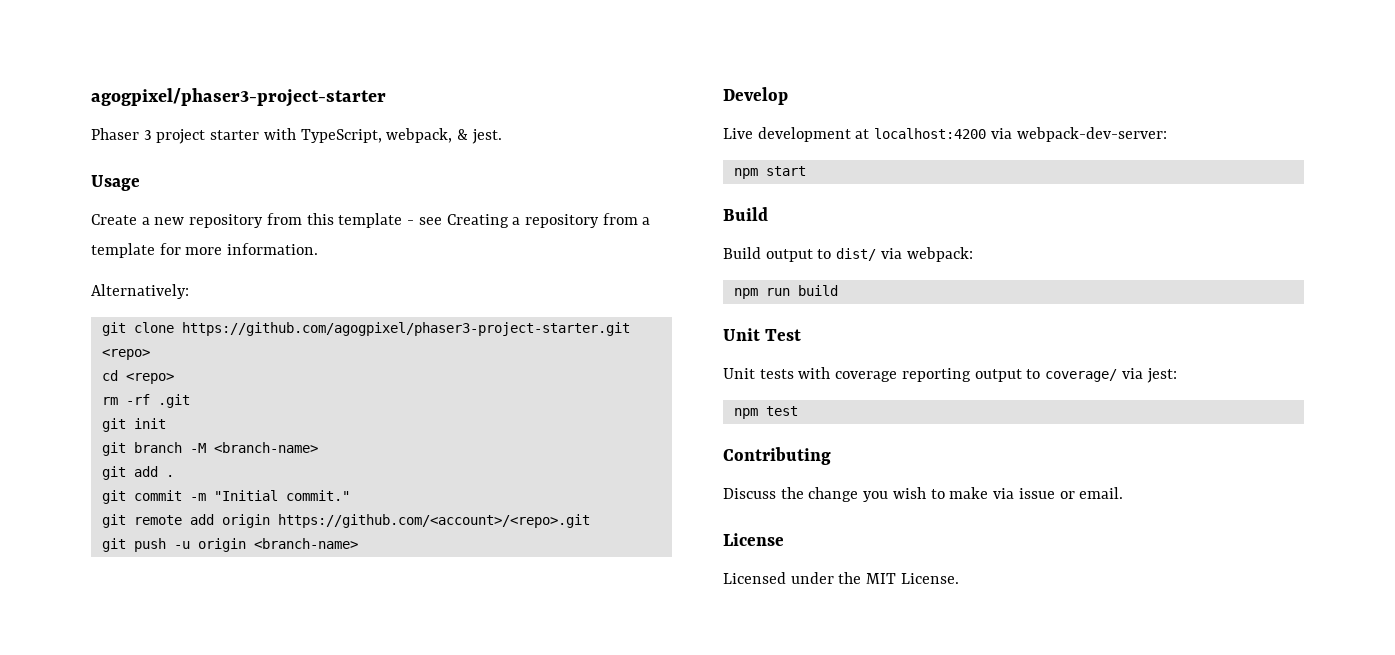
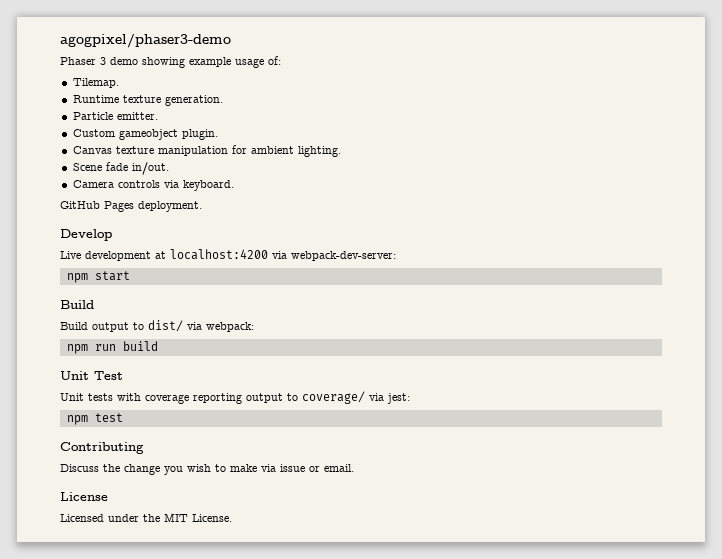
[91,88,386,107] agogpixel/phaser3-project-starter -> [60,34,231,48] agogpixel/phaser3-demo
[156,128,502,144] [91,175,140,191] [91,213,651,228] [91,243,319,258] [91,284,189,299] [101,322,630,336] [101,349,150,360] [101,370,174,384] [101,394,190,408] [101,418,166,432] [101,442,318,456] [101,466,174,480] [101,490,350,504] [101,514,590,528] [101,538,358,552] project starter with TypeScript, webpack, & jest. // Usage // Create a new repository from this template - see Creating a repository from a template for more information. // Alternatively: // git clone https://github.com/agogpixel/phaser3-project-starter.git <repo> // cd <repo> // rm -rf .git // git init // git branch -M <branch-name> // git add . // git commit -m "Initial commit." // git remote add origin https://github.com/<account>/<repo>.git // git push -u origin <branch-name> -> [110,56,281,68] [72,78,119,88] [72,95,223,106] [72,112,158,120] [72,129,218,140] [72,145,341,157] [72,162,169,175] [72,180,234,191] [60,201,202,212] demo showing example usage of: // Tilemap. // Runtime texture generation. // Particle emitter. // Custom gameobject plugin. // Canvas texture manipulation for ambient lighting. // Scene fade in/out. // Camera controls via keyboard. // GitHub Pages deployment.

